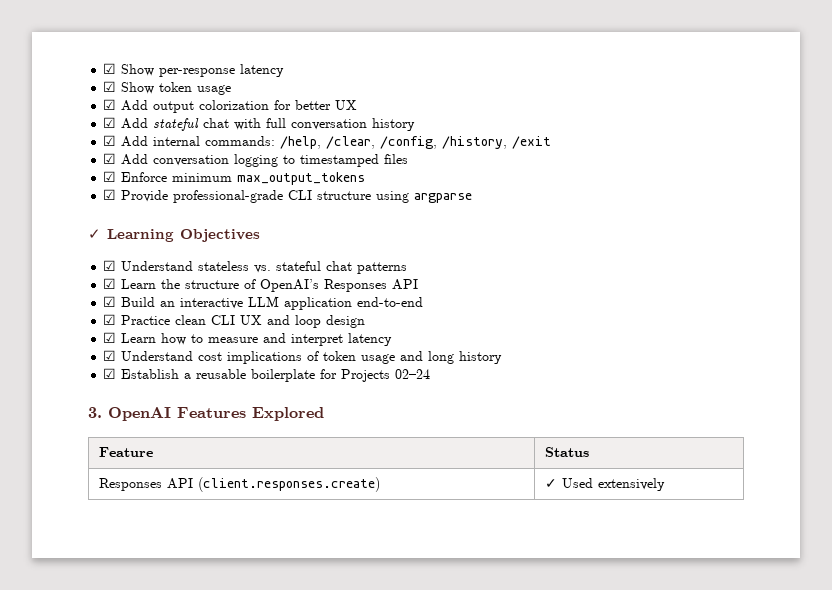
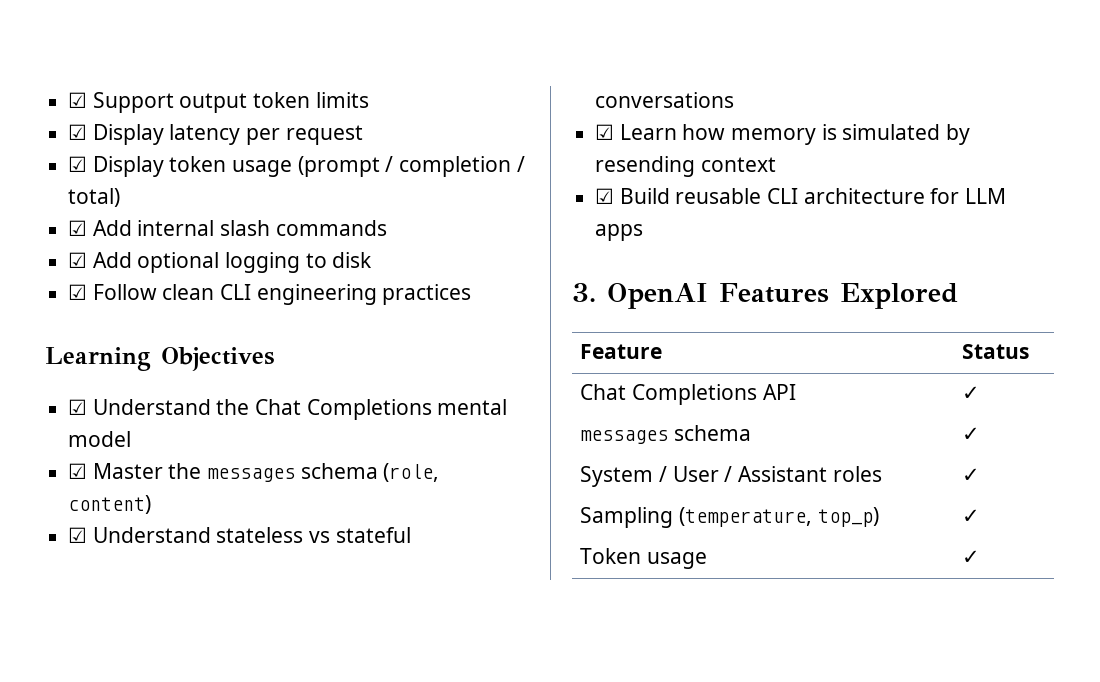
[103,63,285,77] [103,81,232,95] [103,99,358,113] [103,117,416,131] [103,135,552,149] [103,153,230,166] ☑ Show per-response latency // ☑ Show token usage // ☑ Add output colorization for better UX // ☑ Add stateful chat with full conversation history // ☑ Add internal commands: /help, /clear, /config, /history, /exit // ☑ Add conversation -> [68,92,369,113] [68,124,363,145] [68,156,525,177] [68,188,121,207] [68,220,387,236] [68,252,220,273] ☑ Support output token limits // ☑ Display latency per request // ☑ Display token usage (prompt / completion / total) // ☑ Add internal slash commands // ☑ Add optional
[300,154,409,167] [103,171,366,185] [103,189,473,203] [88,229,260,242] [103,260,408,274] [103,278,419,292] [103,296,424,310] [103,314,366,328] [103,332,393,346] [103,350,503,364] [103,368,431,382] timestamped files // ☑ Enforce minimum max_output_tokens // ☑ Provide professional-grade CLI structure using argparse // ✓ Learning Objectives // ☑ Understand stateless vs. stateful chat patterns // ☑ Learn the structure of OpenAI’s Responses API // ☑ Build an interactive LLM application end-to-end // ☑ Practice clean CLI UX and loop design // ☑ Learn how to measure and interpret latency // ☑ Understand cost implications of token usage and long history // ☑ Establish a reusable boilerplate for Projects 02–24 -> [332,252,373,268] [68,284,472,305] [45,347,275,371] [68,399,508,420] [68,431,132,447] [68,463,440,482] [68,495,152,514] [68,527,411,543] [595,92,735,108] [595,124,971,145] [595,156,776,177] [595,188,1007,204] [595,224,644,241] disk // ☑ Follow clean CLI engineering practices // Learning Objectives // ☑ Understand the Chat Completions mental model // ☑ Master the messages schema (role, content) // ☑ Understand stateless vs stateful conversations // ☑ Learn how memory is simulated by resending context // ☑ Build reusable CLI architecture for LLM apps
[99,477,381,492] [545,478,666,491] Responses API (client.responses.create) | ✓ Used extensively -> [580,384,796,405] [962,386,981,400] [580,425,752,444] [962,427,981,441] [580,466,882,487] [962,468,981,482] [580,507,879,528] [962,509,981,523] [580,548,708,569] [962,550,981,564] Chat Completions API | ✓ // messages schema | ✓ // System / User / Assistant roles | ✓ // Sampling (temperature, top_p) | ✓ // Token usage | ✓

